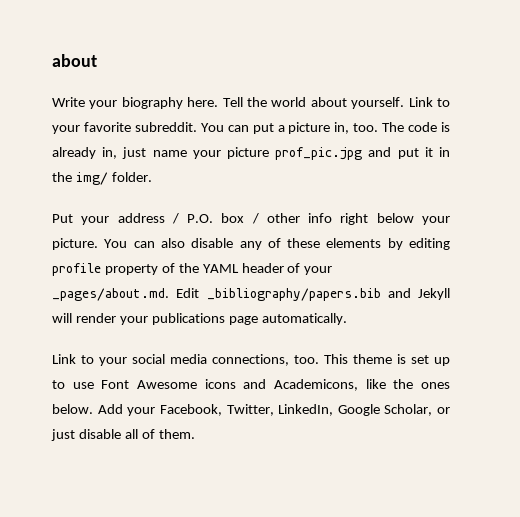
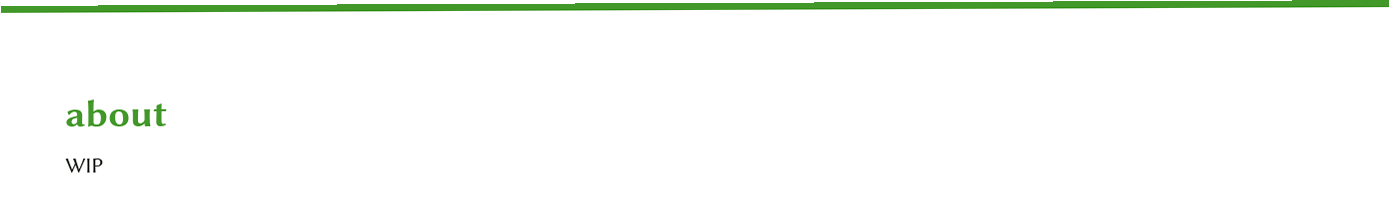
[52,97,450,109] [52,122,451,134] [52,147,450,160] [52,172,152,185] [52,213,450,225] [52,238,451,250] [52,263,333,276] [52,288,450,301] [52,313,347,325] [52,354,450,366] [52,379,451,391] [52,404,450,416] [51,429,195,441] Write your biography here. Tell the world about yourself. Link to your favorite subreddit. You can put a picture in, too. The code is already in, just name your picture prof_pic.jpg and put it in the img/ folder. // Put your address / P.O. box / other info right below your picture. You can also disable any of these elements by editing profile property of the YAML header of your _pages/about.md. Edit _bibliography/papers.bib and Jekyll will render your publications page automatically. // Link to your social media connections, too. This theme is set up to use Font Awesome icons and Academicons, like the ones below. Add your Facebook, Twitter, LinkedIn, Google Scholar, or just disable all of them. -> [65,158,104,173] WIP

